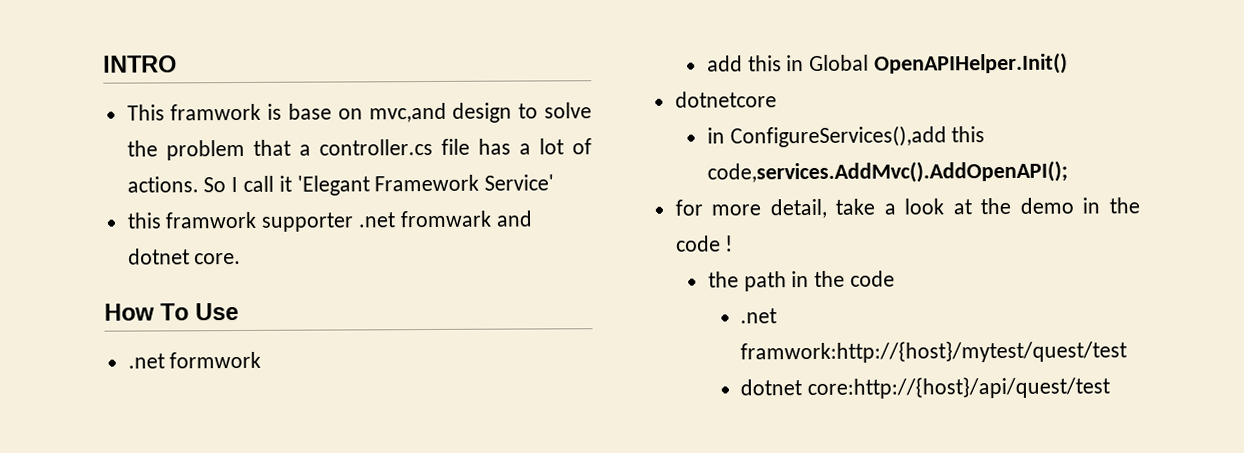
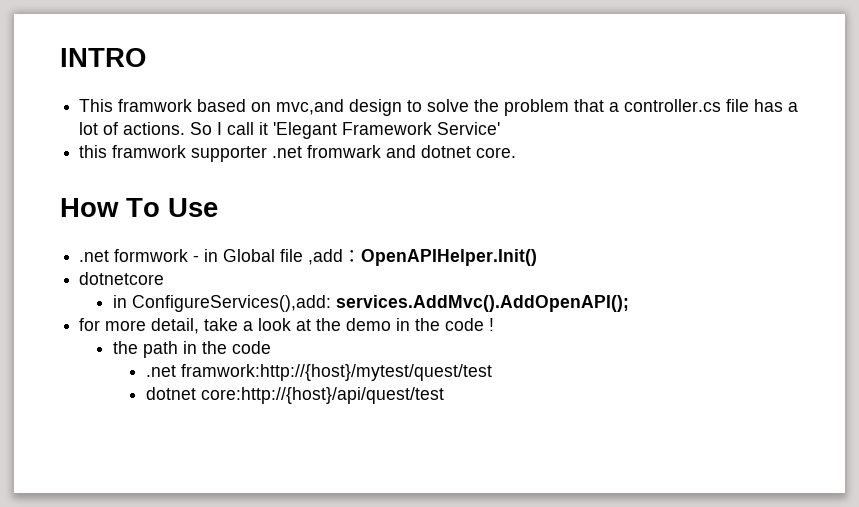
[267,103,333,120] is base -> [197,99,247,112] based
[706,54,870,72] // add this in Global -> [193,249,362,265] - in Global file ,add：
[729,125,986,148] [706,160,1068,184] ConfigureServices(),add this code,services.AddMvc().AddOpenAPI(); -> [131,295,629,312] ConfigureServices(),add: services.AddMvc().AddOpenAPI();

